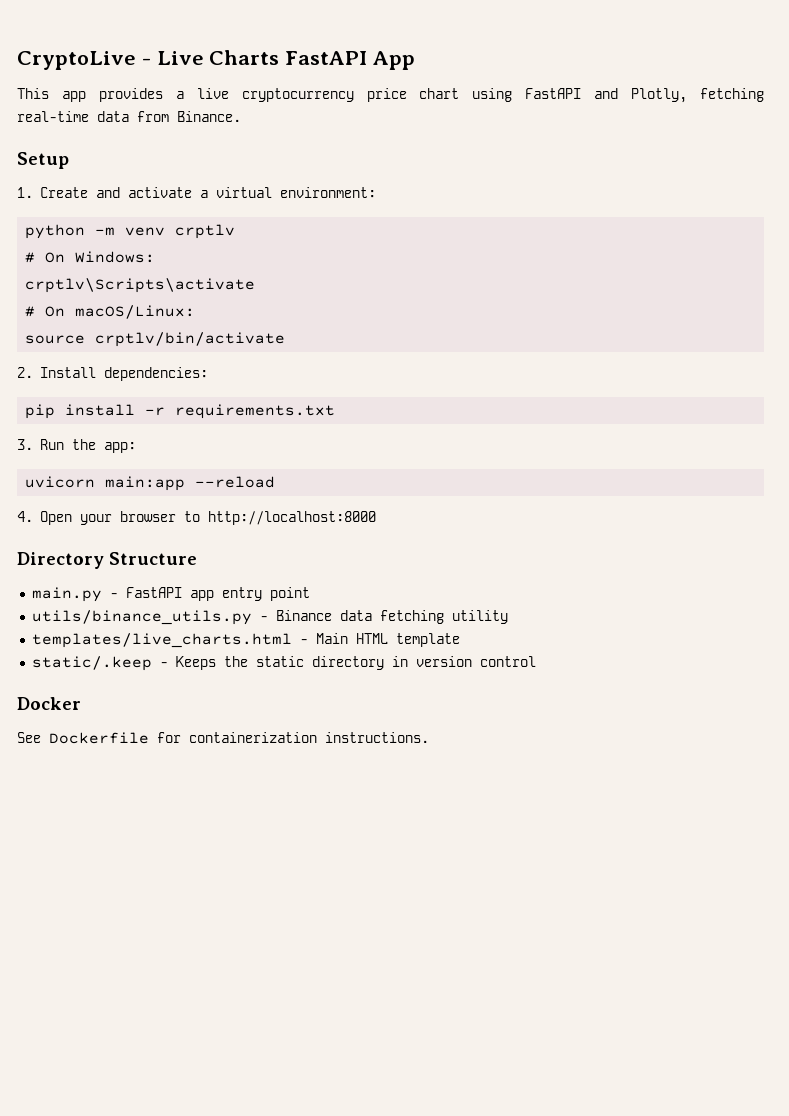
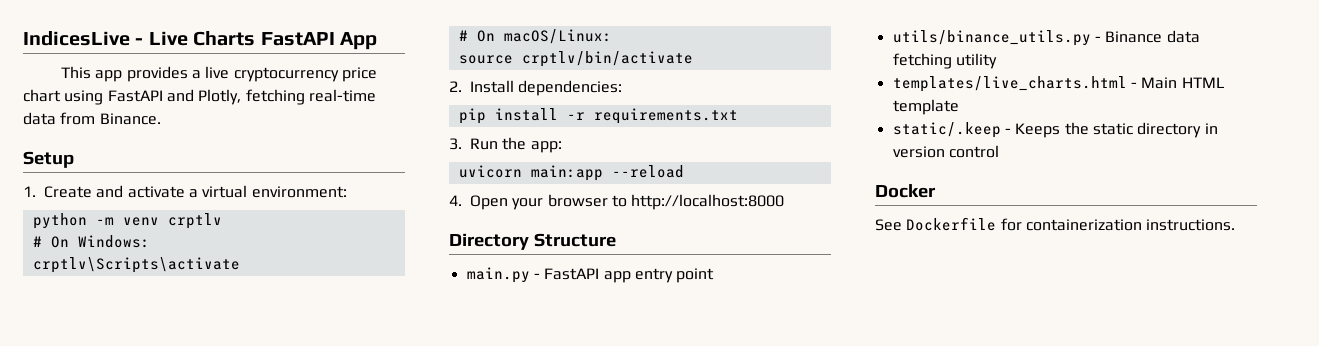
[17,51,136,70] CryptoLive -> [23,31,130,46] IndicesLive

